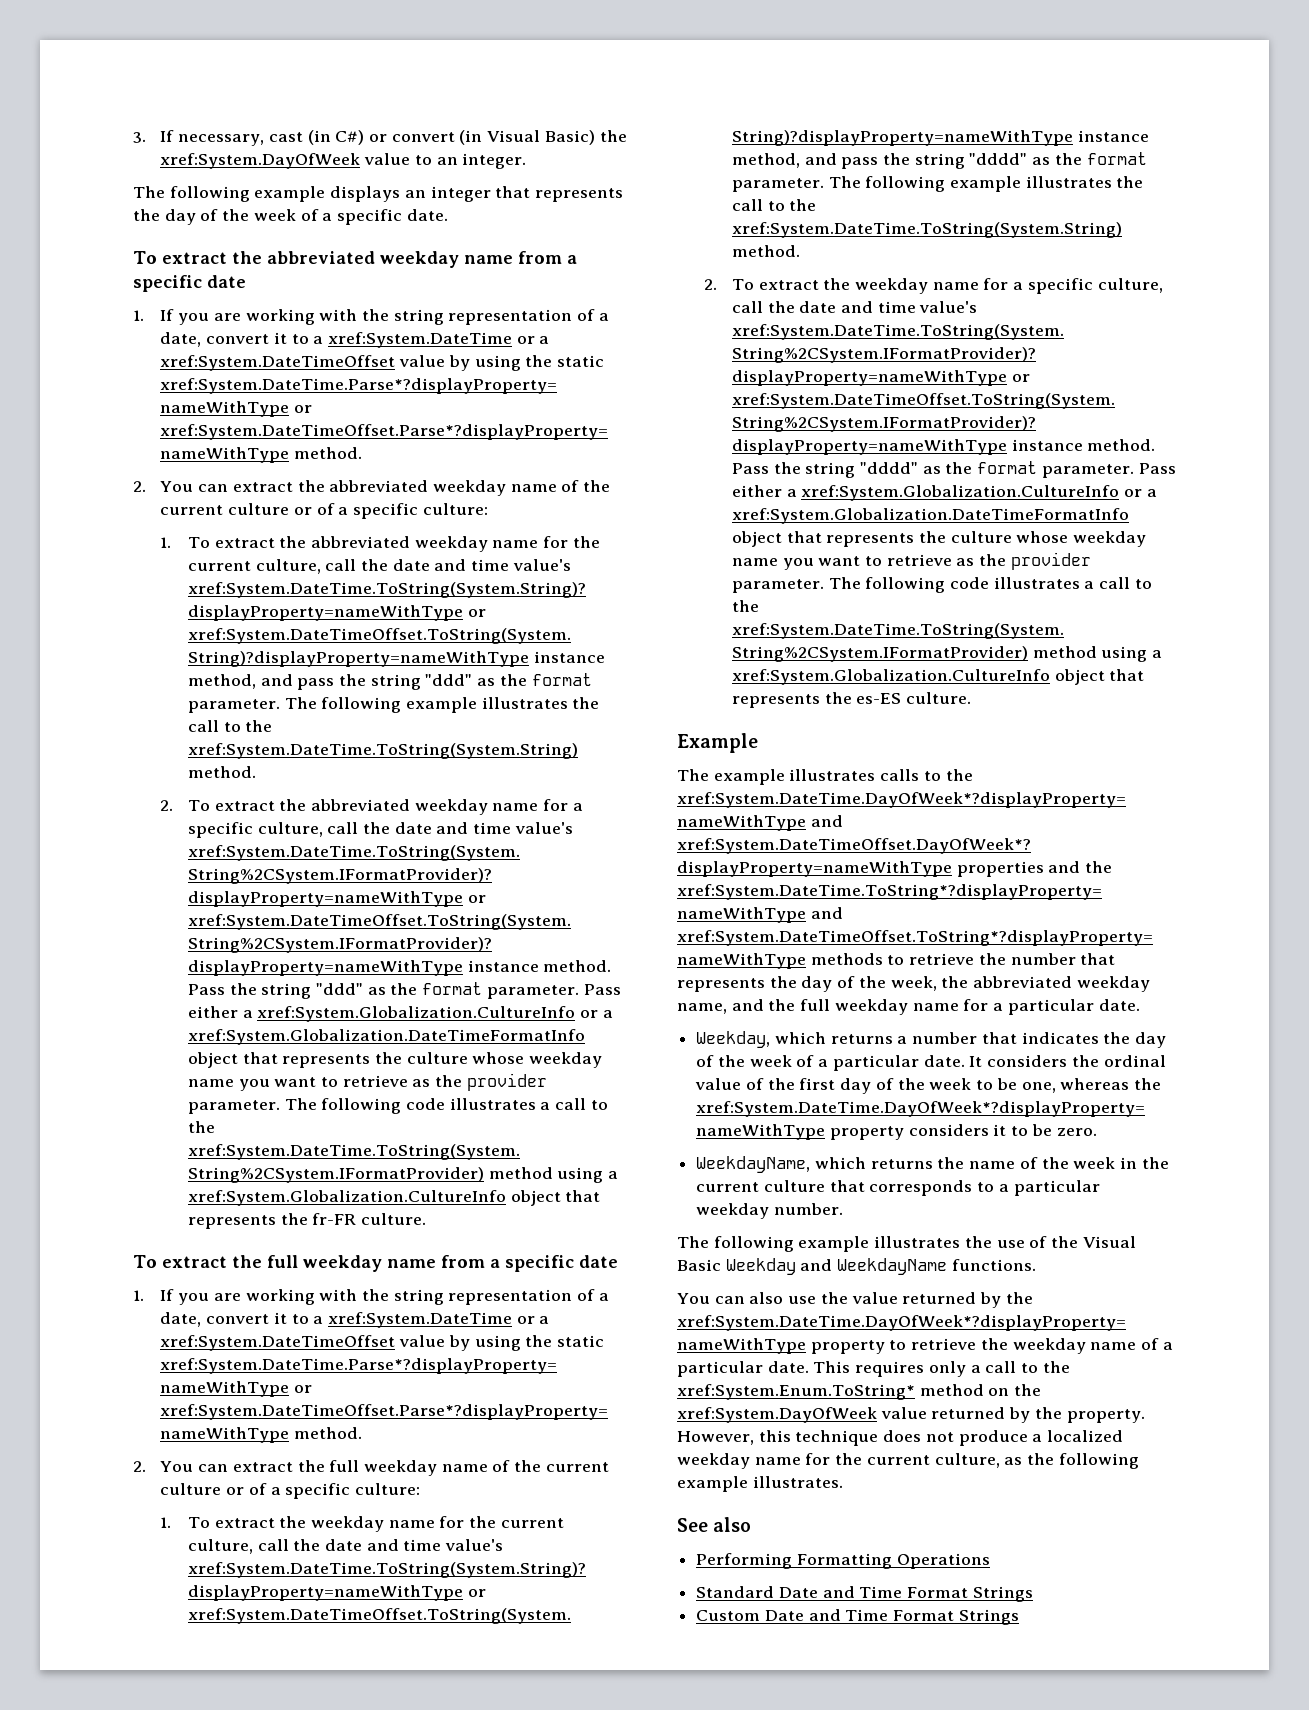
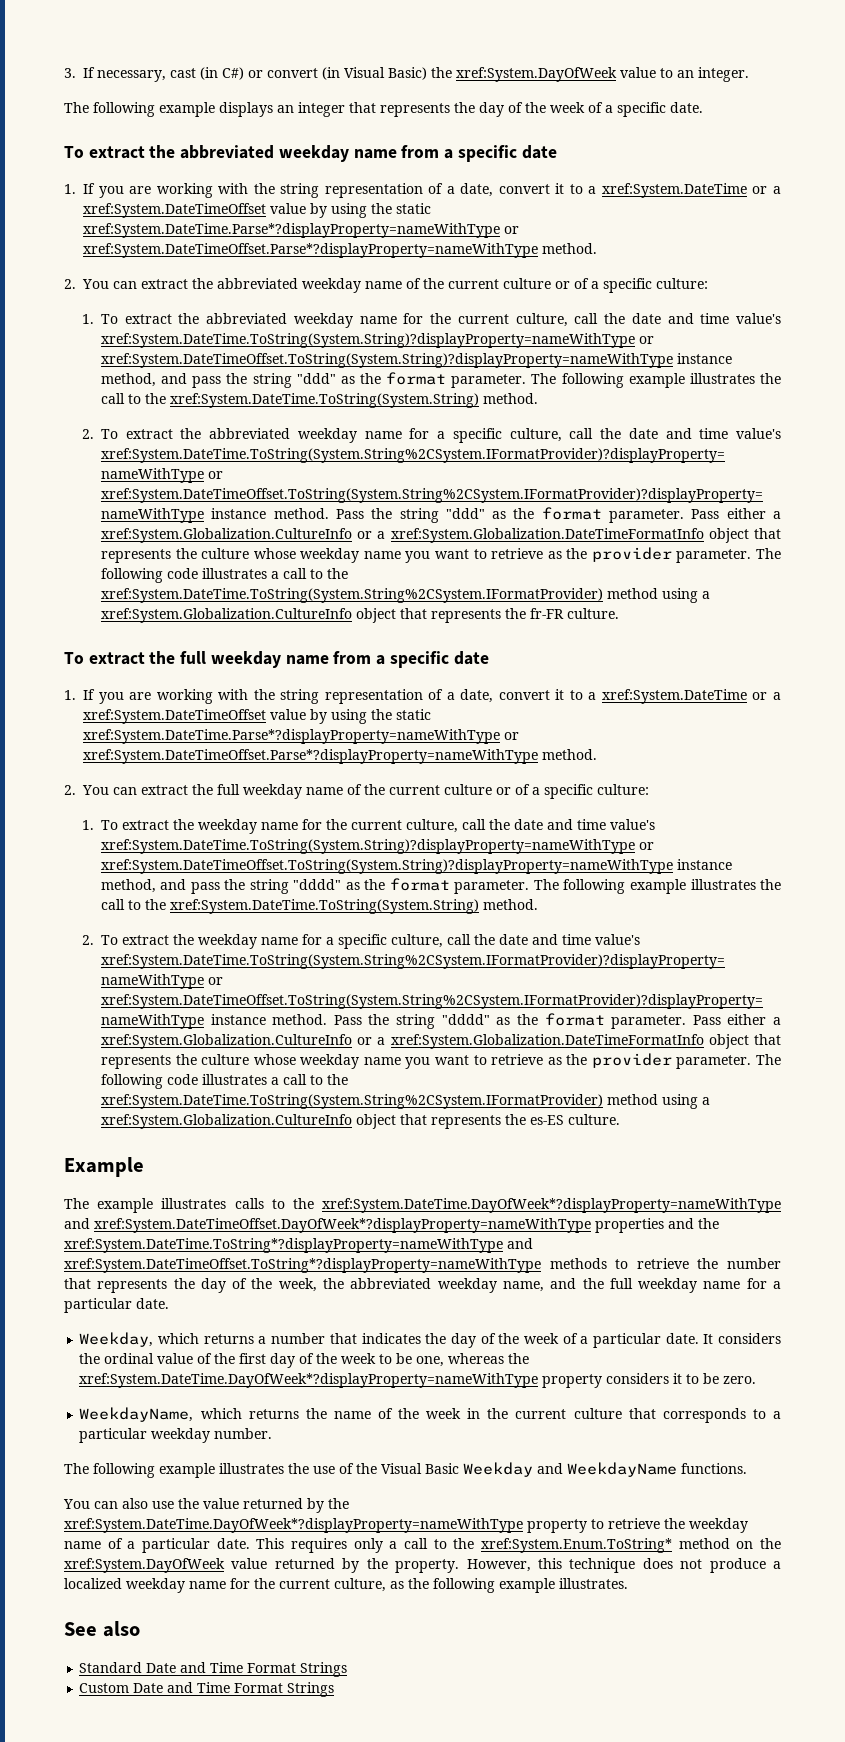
[696,1553,990,1569] // Performing Formatting Operations -> (140, 1629) none

